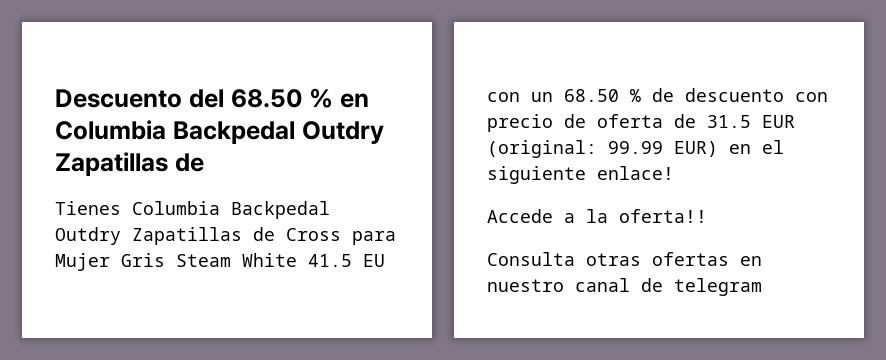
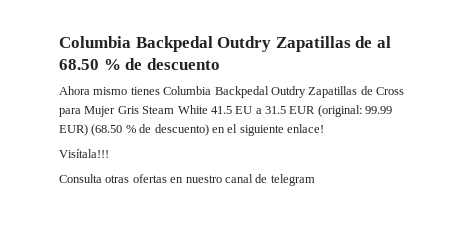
[55,88,369,108] [55,120,384,144] [55,152,204,176] [55,201,121,215] Descuento del 68.50 % en Columbia Backpedal Outdry Zapatillas de // Tienes -> [59,36,391,52] [59,58,220,70] [59,86,160,95] Columbia Backpedal Outdry Zapatillas de al 68.50 % de descuento // Ahora mismo tienes
[487,88,828,102] [487,114,696,132] con un 68.50 % de descuento con precio de oferta de -> [255,108,262,114] a
(718, 149) none -> [91,124,209,136] (68.50 % de descuento)
[487,209,707,223] Accede a la oferta!! -> [59,149,109,158] Visítala!!!

